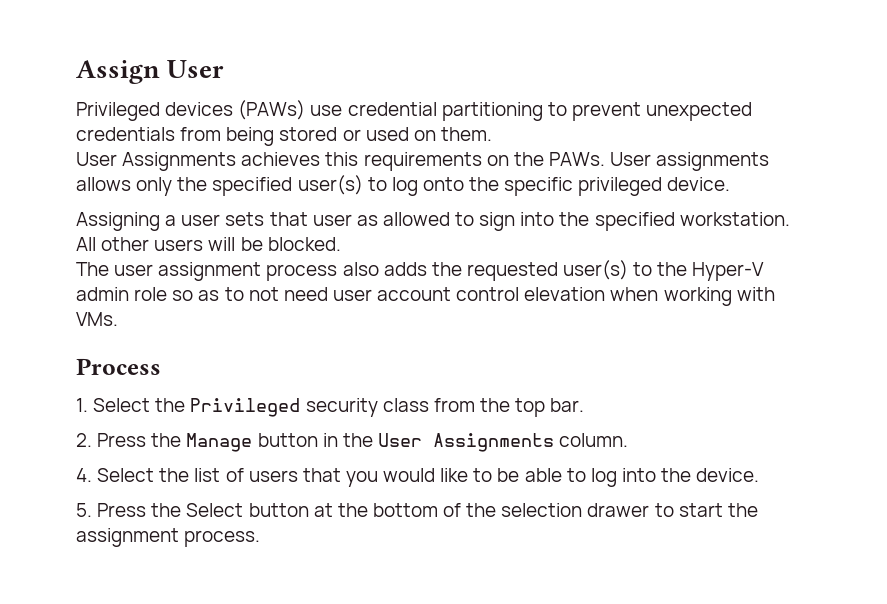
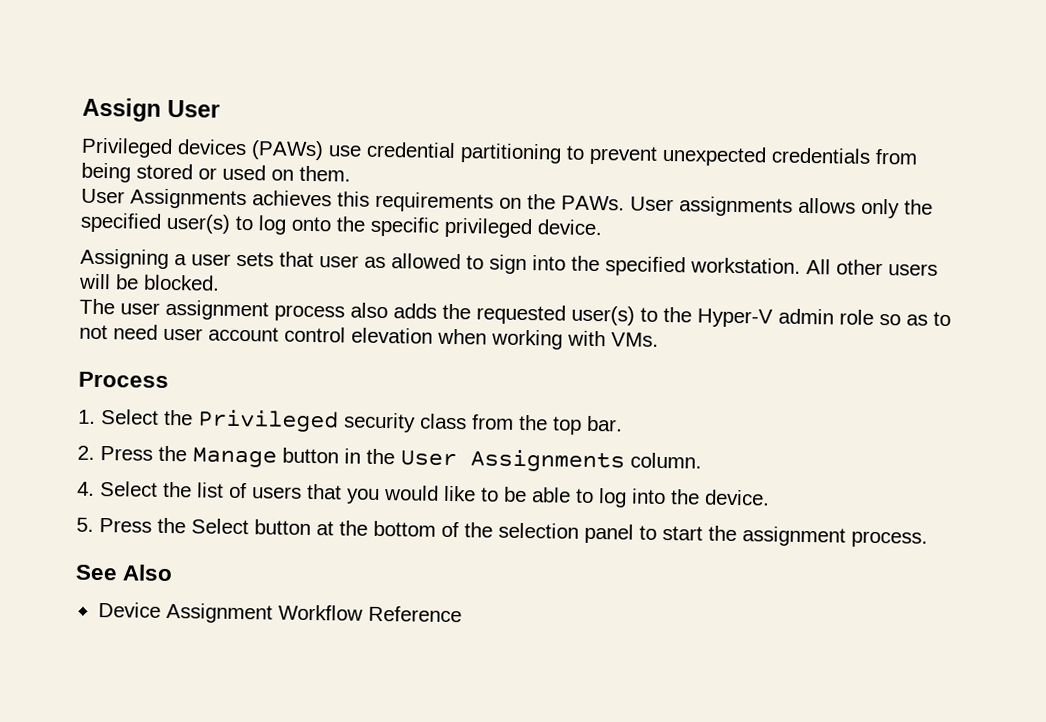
[587,503,650,517] drawer -> [584,523,634,544] panel
(261, 538) none -> [75,564,174,582] [97,602,462,624] // See Also // Device Assignment Workflow Reference

